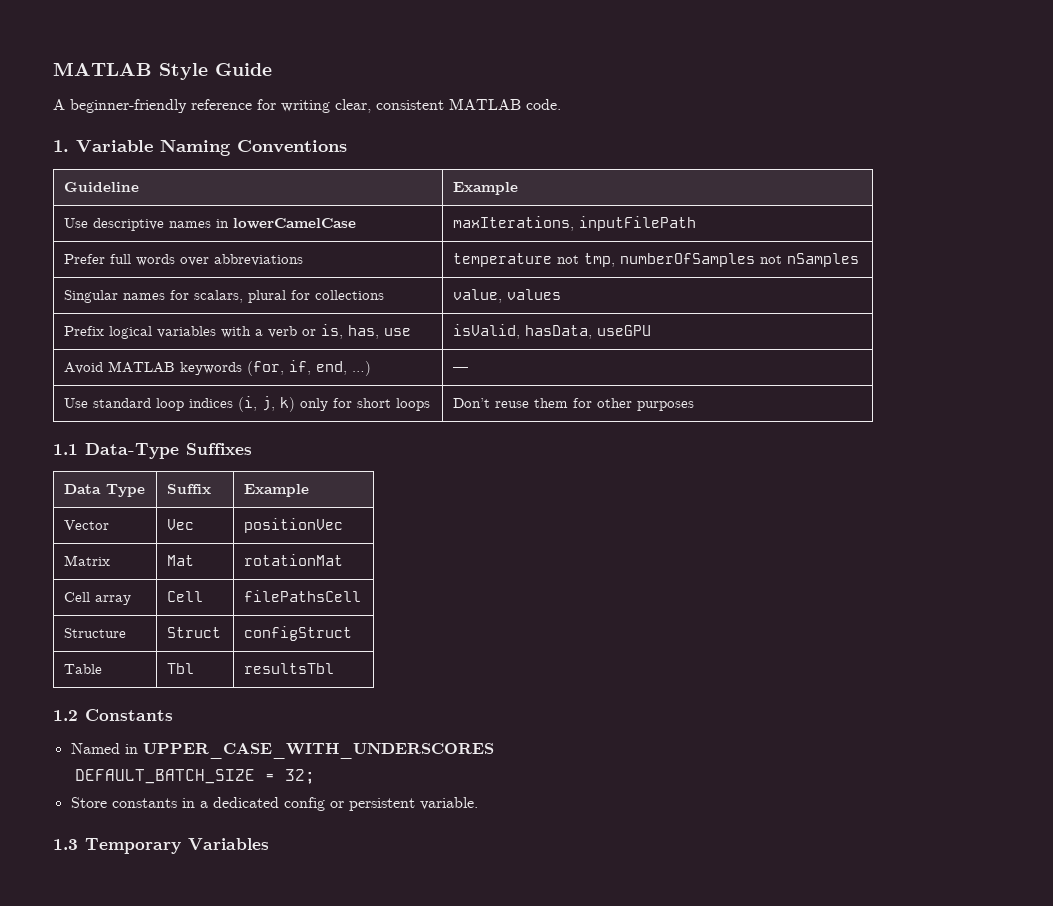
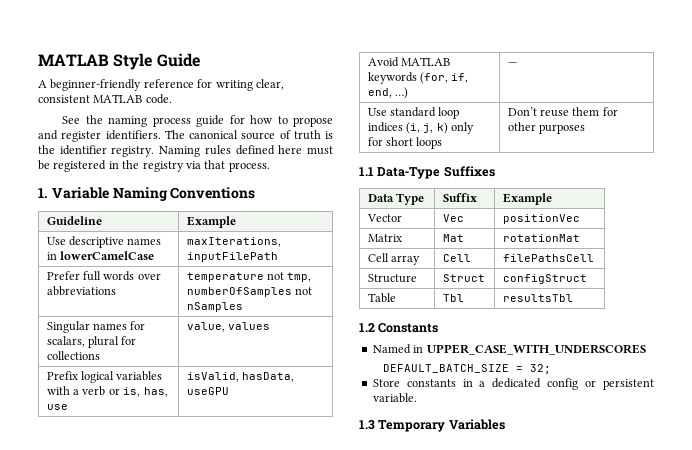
(561, 104) none -> [62,115,333,127] [38,130,333,142] [38,145,334,157] [38,160,270,172] // See the naming process guide for how to propose and register identifiers. The canonical source of truth is the identifier registry. Naming rules defined here must be registered in the registry via that process.

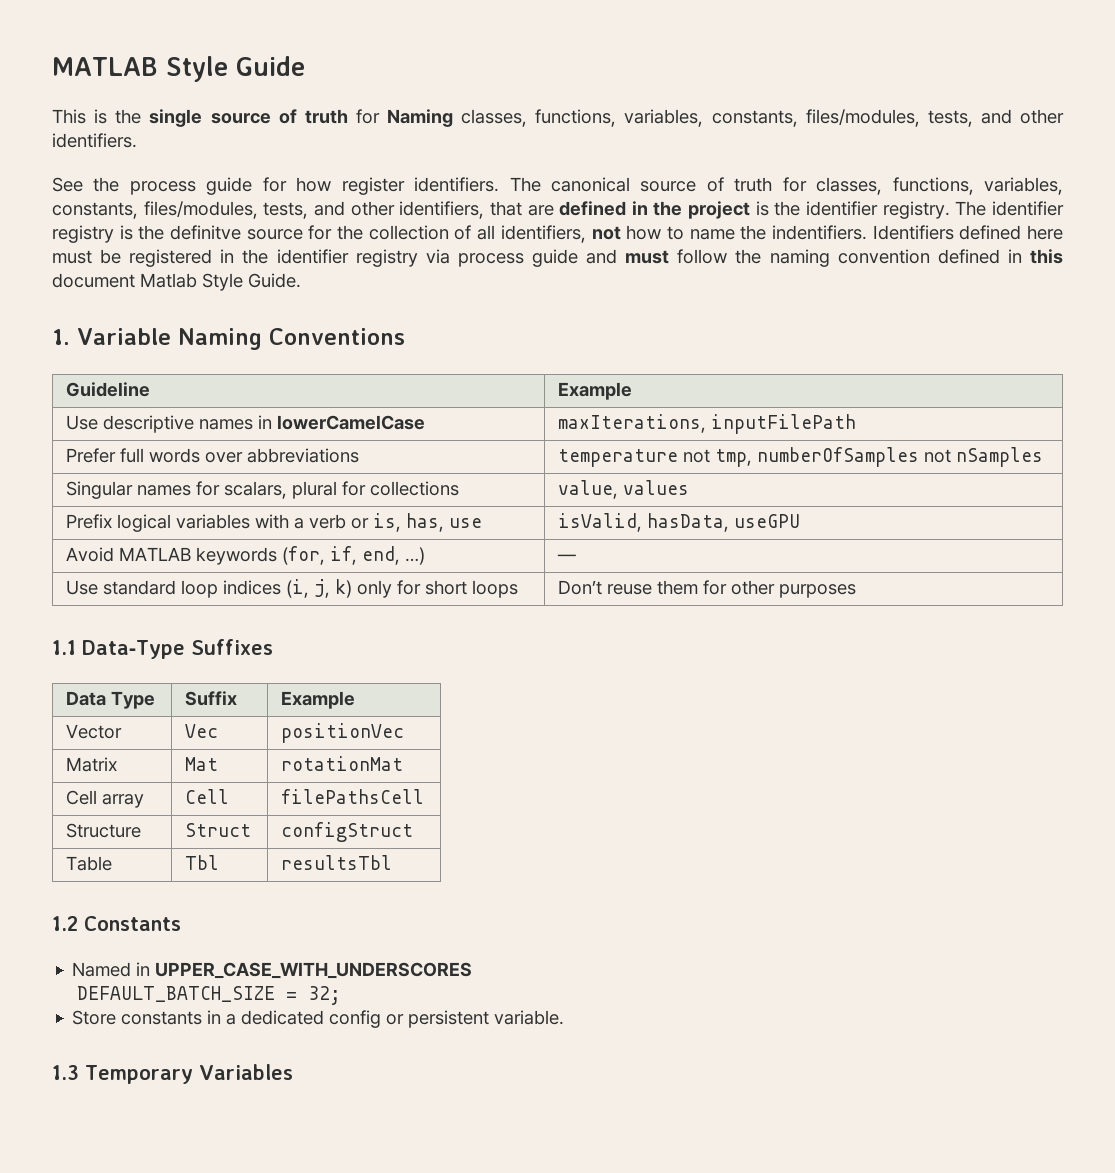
[38,79,284,91] [38,94,172,104] A beginner-friendly reference for writing clear, consistent MATLAB code. -> [52,109,1064,127] [52,133,137,148] This is the single source of truth for Naming classes, functions, variables, constants, files/modules, tests, and other identifiers.
[108,116,148,127] naming -> (120, 184) none
[277,116,333,127] [38,130,58,140] to propose and -> (332, 184) none
[325,131,333,139] [38,145,231,157] is the identifier registry. Naming rules -> [782,177,1063,195] [52,201,1064,219] [52,225,954,243] for classes, functions, variables, constants, files/modules, tests, and other identifiers, that are defined in the project is the identifier registry. The identifier registry is the definitve source for the collection of all identifiers, not how to name the indentifiers. Identifiers
(140, 164) none -> [276,249,349,264] identifier
[204,160,270,172] that process. -> [457,249,1063,267] [52,273,301,291] process guide and must follow the naming convention defined in this document Matlab Style Guide.

